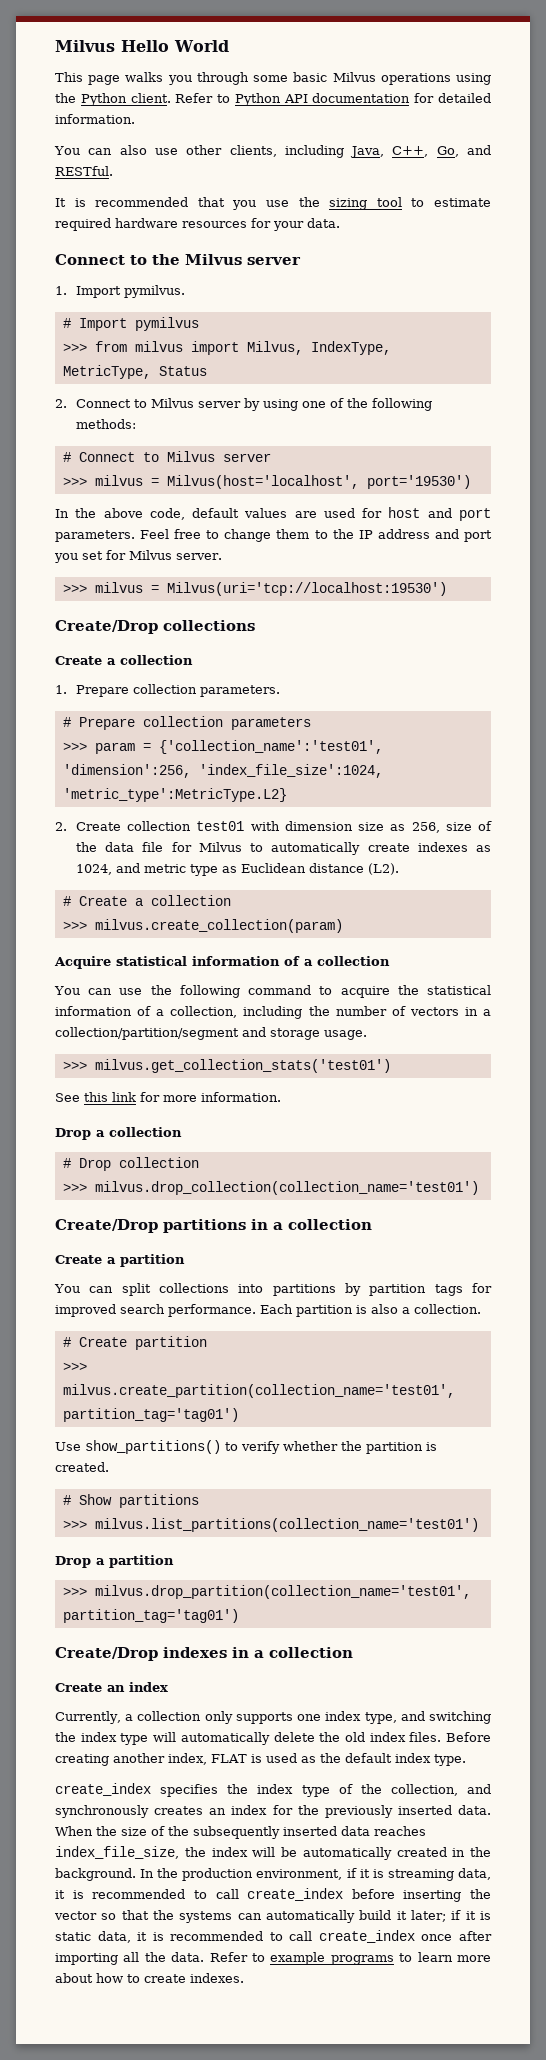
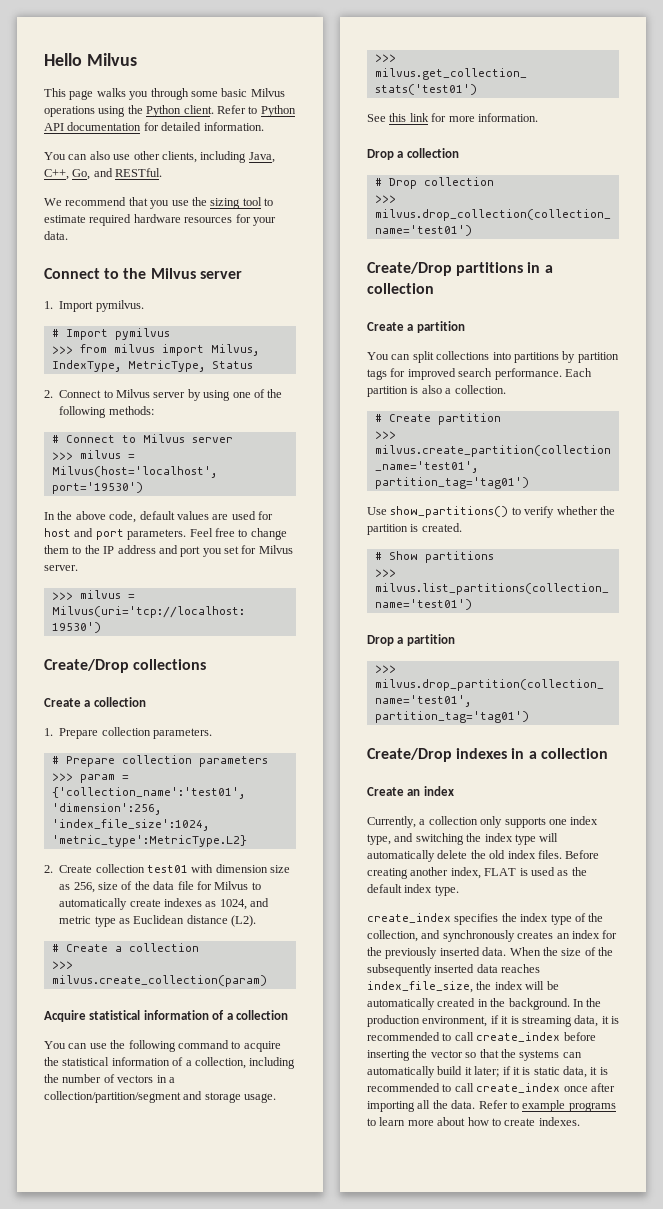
[55,40,229,52] Milvus Hello World -> [44,53,137,66] Hello Milvus
[55,197,189,207] It is recommended -> [44,197,127,206] We recommend

